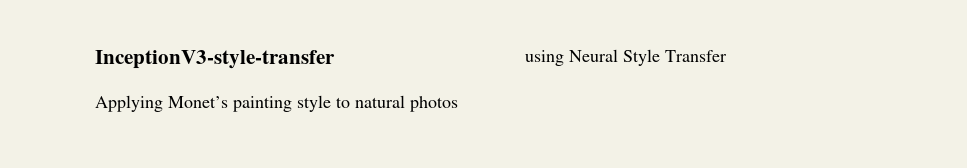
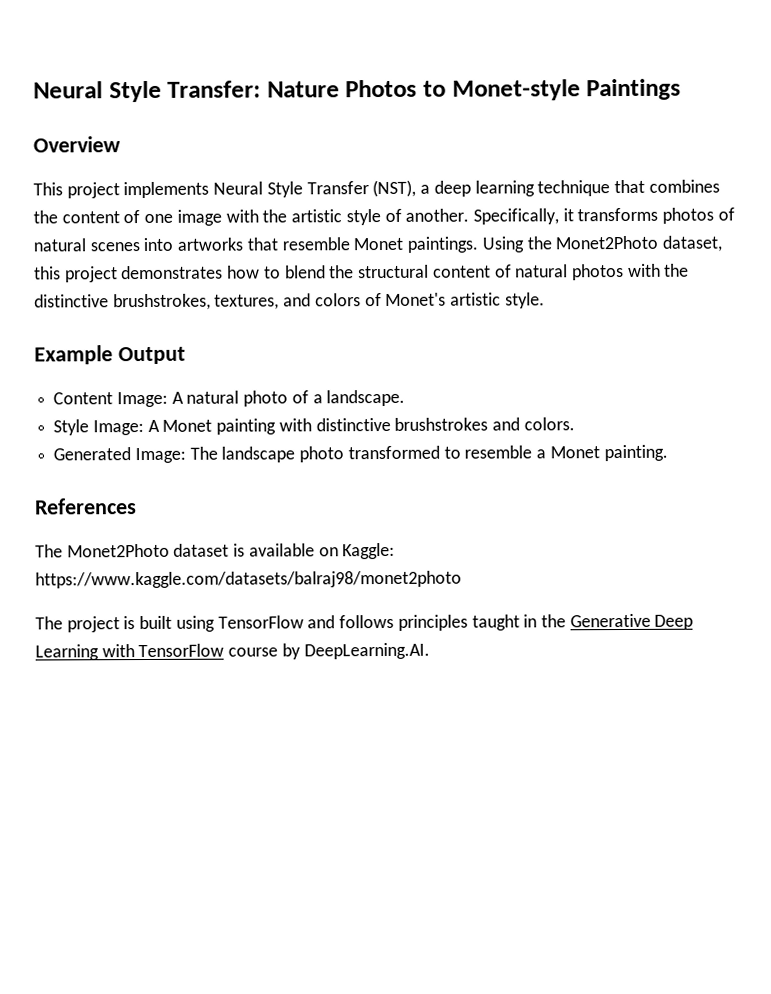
[95,50,335,69] [95,95,458,112] [525,49,727,66] InceptionV3-style-transfer // Applying Monet’s painting style to natural photos using Neural Style Transfer -> [33,78,682,103] [33,136,121,153] [33,179,720,199] [33,207,735,226] [33,235,722,253] [34,263,690,283] [34,292,545,311] [34,345,186,365] [53,389,406,408] [53,417,575,436] [53,444,668,464] [35,498,137,515] [35,542,396,560] [35,570,462,589] [35,613,694,633] [35,642,430,661] Neural Style Transfer: Nature Photos to Monet-style Paintings // Overview // This project implements Neural Style Transfer (NST), a deep learning technique that combines the content of one image with the artistic style of another. Specifically, it transforms photos of natural scenes into artworks that resemble Monet paintings. Using the Monet2Photo dataset, this project demonstrates how to blend the structural content of natural photos with the distinctive brushstrokes, textures, and colors of Monet's artistic style. // Example Output // Content Image: A natural photo of a landscape. // Style Image: A Monet painting with distinctive brushstrokes and colors. // Generated Image: The landscape photo transformed to resemble a Monet painting. // References // The Monet2Photo dataset is available on Kaggle: https://www.kaggle.com/datasets/balraj98/monet2photo // The project is built using TensorFlow and follows principles taught in the Generative Deep Learning with TensorFlow course by DeepLearning.AI.

